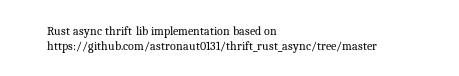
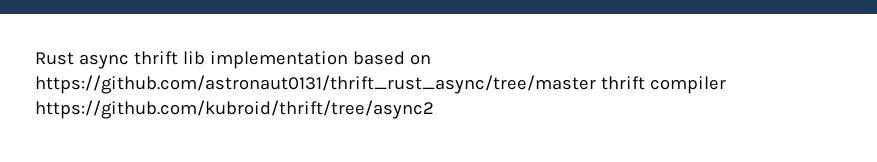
(377, 47) none -> [600,76,726,94] [35,100,434,119] thrift compiler https://github.com/kubroid/thrift/tree/async2

